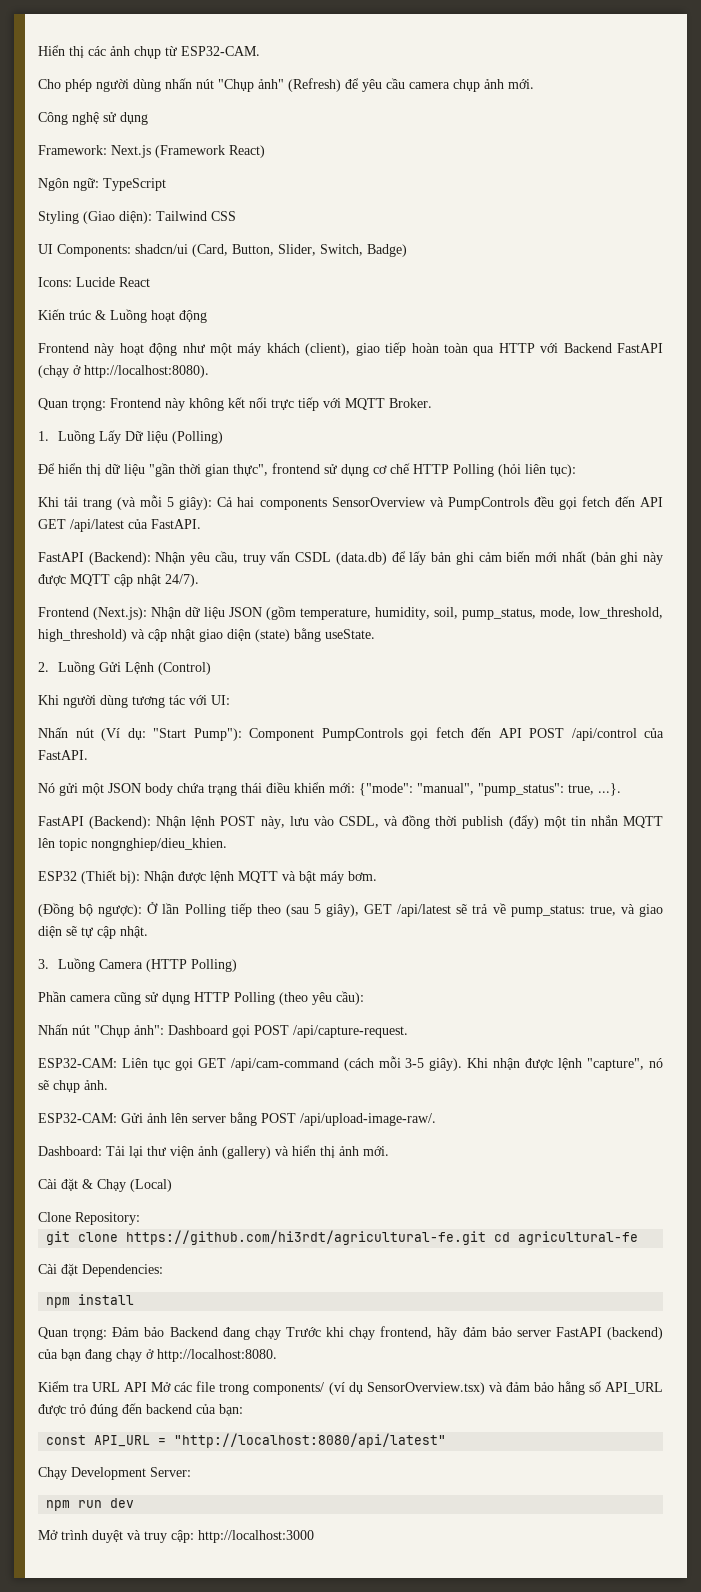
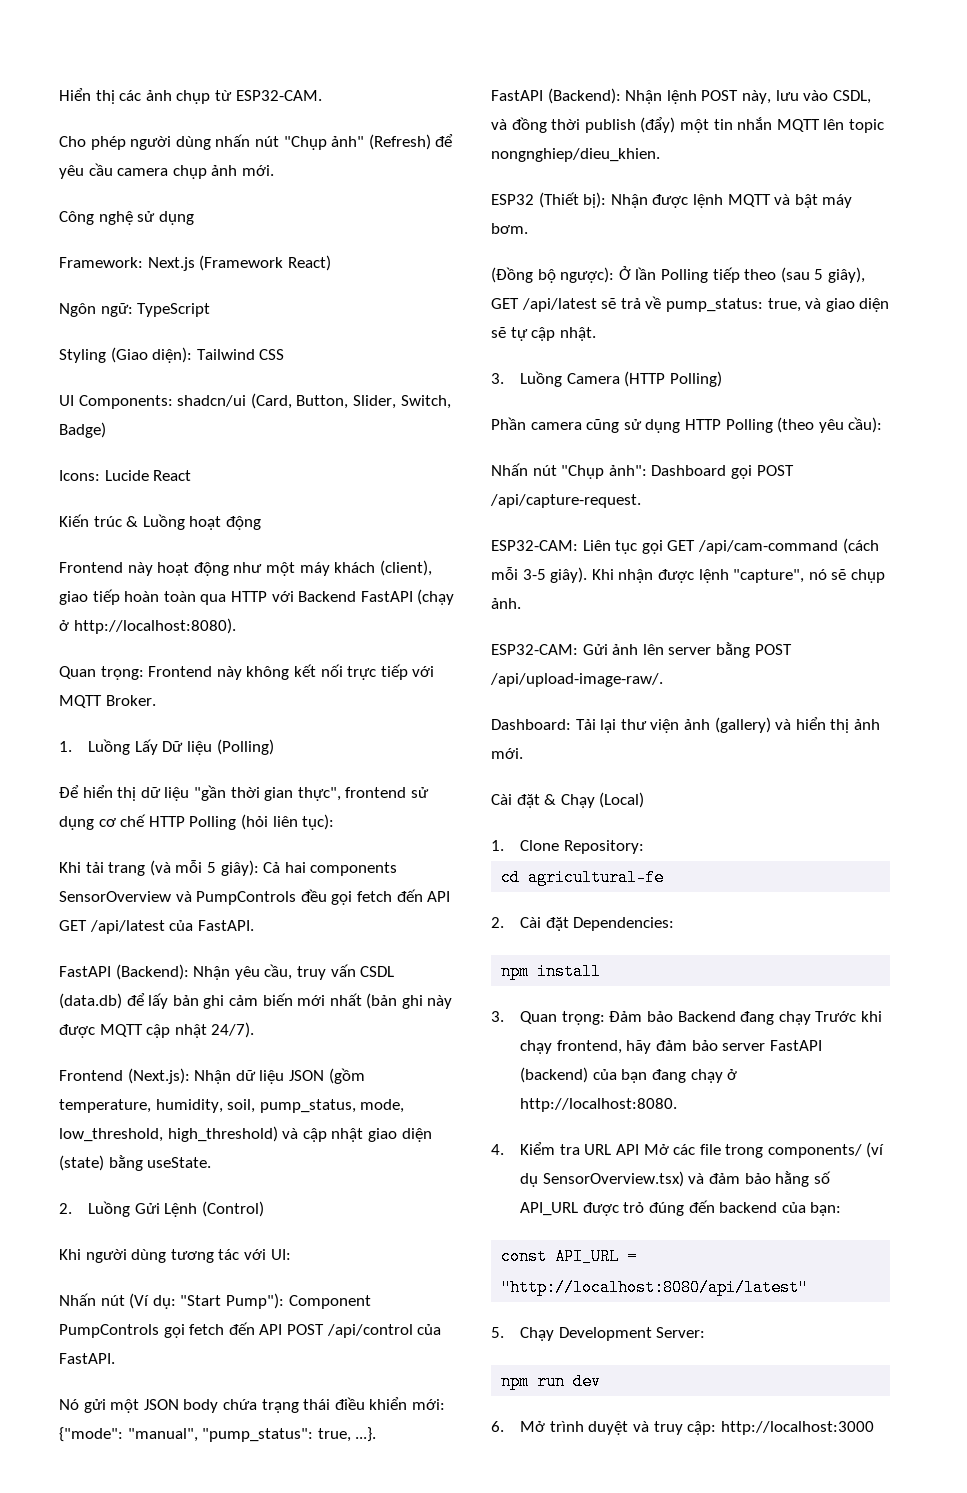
(172, 1185) none -> [491,840,504,851] 1.
[46,1230,487,1245] git clone https://github.com/hi3rdt/agricultural-fe.git -> (644, 847) none
(639, 1238) none -> [491,917,504,928] 2.
(135, 1299) none -> [491,1011,504,1022] 3.
(277, 1355) none -> [491,1144,504,1155] 4.
(447, 1440) none -> [491,1327,504,1338] 5.
(135, 1503) none -> [491,1421,504,1432] 6.

